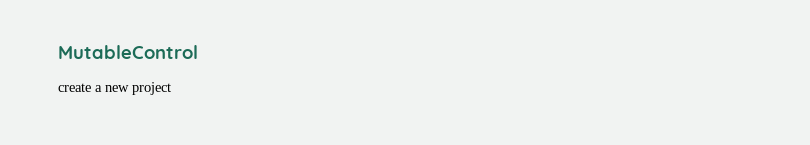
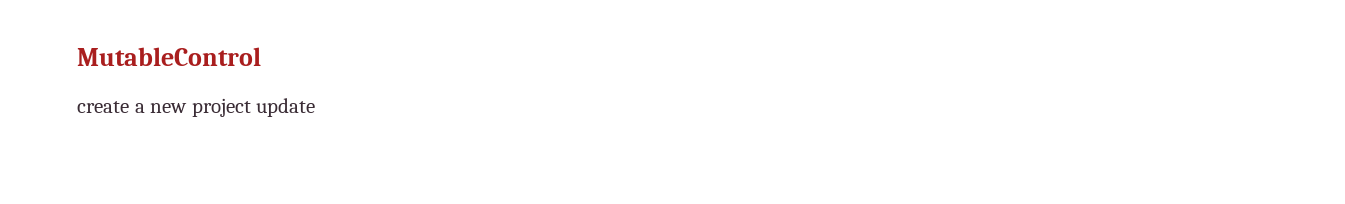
(171, 88) none -> [256,98,316,117] update

